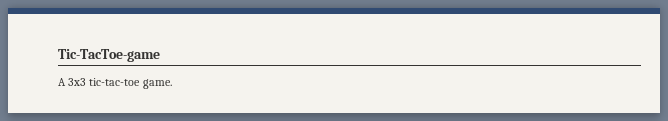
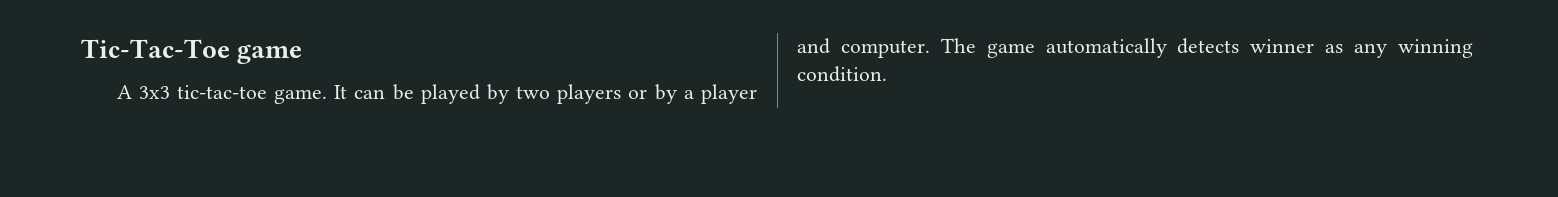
[58,49,160,62] Tic-TacToe-game -> [81,39,303,64] Tic-Tac-Toe game
(172, 84) none -> [334,84,758,104] [797,38,1473,58] [797,66,887,82] It can be played by two players or by a player and computer. The game automatically detects winner as any winning condition.

